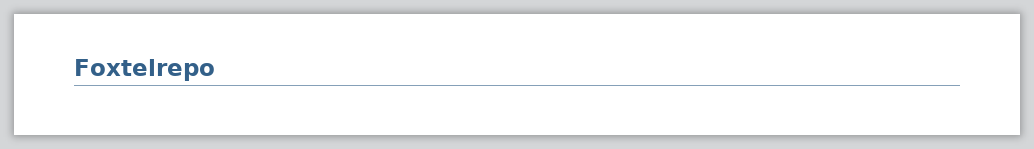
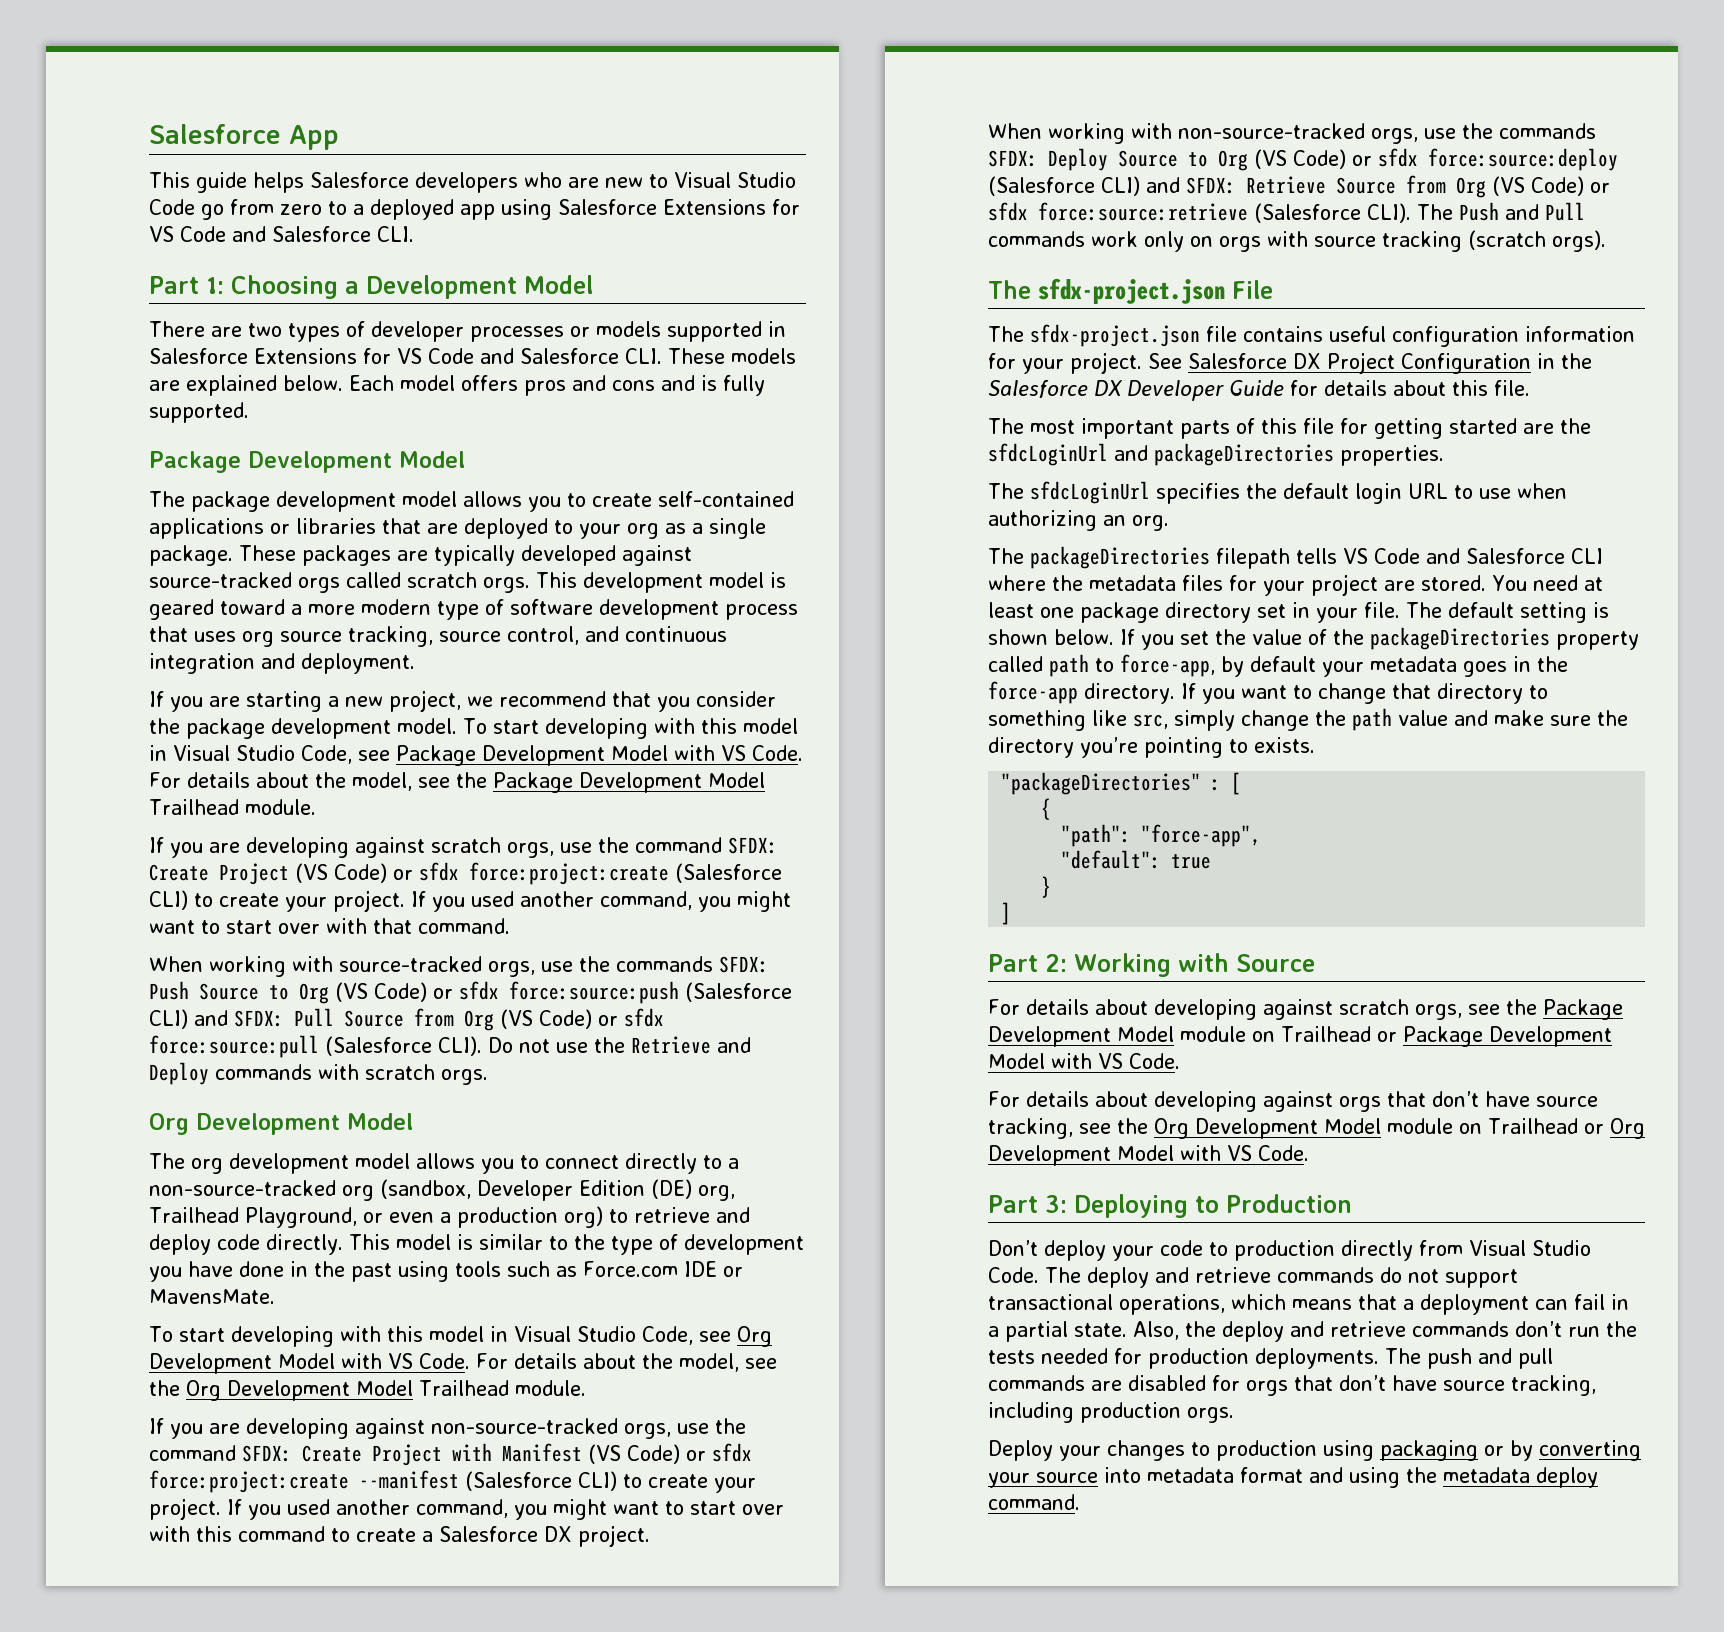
[74,59,215,81] Foxtelrepo -> [149,124,339,150] [149,172,796,193] [149,199,800,220] [149,226,414,242] [149,275,593,299] [149,321,786,342] [149,348,796,364] [149,375,765,396] [149,402,249,423] [149,451,465,473] [149,491,794,512] [149,518,766,539] [149,545,692,566] [149,572,786,593] [149,599,798,620] [149,626,727,647] [149,653,415,674] [149,690,776,712] [149,718,798,739] [149,745,803,766] [149,772,765,793] [149,799,316,815] [149,837,778,858] [149,862,782,885] [149,890,791,912] [149,918,510,934] [149,956,769,977] [149,981,792,1004] [149,1008,664,1031] [149,1035,751,1058] [149,1062,488,1085] [149,1113,413,1135] [149,1153,739,1174] [149,1179,735,1201] [149,1206,750,1228] [149,1234,804,1255] [149,1261,743,1282] [149,1289,275,1304] [149,1326,772,1347] [149,1353,777,1374] [149,1380,586,1401] [149,1418,746,1439] [149,1443,752,1466] [149,1470,756,1493] [149,1498,784,1520] [149,1525,650,1547] [988,123,1596,144] [988,148,1618,171] [988,175,1610,198] [988,202,1585,223] [988,230,1606,252] [988,278,1273,304] [988,324,1635,347] [988,352,1592,374] [988,380,1530,401] [988,418,1591,439] [988,443,1444,466] [988,481,1567,504] [988,510,1169,531] [988,546,1603,569] [988,574,1603,596] [988,602,1609,623] [988,627,1639,650] [988,654,1568,677] [988,681,1548,704] [988,708,1628,731] [988,737,1315,758] [1001,772,1242,795] [1041,798,1052,820] [1061,824,1262,847] [1061,850,1212,869] [1041,876,1052,898] [1001,902,1012,925] [988,953,1315,977] [988,999,1623,1020] [988,1026,1612,1047] [988,1053,1180,1069] [988,1091,1598,1112] [988,1118,1645,1139] [988,1145,1309,1166] [988,1194,1352,1218] [988,1240,1591,1261] [988,1267,1518,1288] [988,1294,1629,1315] [988,1321,1637,1342] [988,1348,1553,1369] [988,1375,1596,1396] [988,1402,1234,1423] [988,1440,1641,1461] [988,1467,1598,1488] [988,1494,1080,1510] Salesforce App // This guide helps Salesforce developers who are new to Visual Studio Code go from zero to a deployed app using Salesforce Extensions for VS Code and Salesforce CLI. // Part 1: Choosing a Development Model // There are two types of developer processes or models supported in Salesforce Extensions for VS Code and Salesforce CLI. These models are explained below. Each model offers pros and cons and is fully supported. // Package Development Model // The package development model allows you to create self-contained applications or libraries that are deployed to your org as a single package. These packages are typically developed against source-tracked orgs called scratch orgs. This development model is geared toward a more modern type of software development process that uses org source tracking, source control, and continuous integration and deployment. // If you are starting a new project, we recommend that you consider the package development model. To start developing with this model in Visual Studio Code, see Package Development Model with VS Code. For details about the model, see the Package Development Model Trailhead module. // If you are developing against scratch orgs, use the command SFDX: Create Project (VS Code) or sfdx force:project:create (Salesforce CLI) to create your project. If you used another command, you might want to start over with that command. // When working with source-tracked orgs, use the commands SFDX: Push Source to Org (VS Code) or sfdx force:source:push (Salesforce CLI) and SFDX: Pull Source from Org (VS Code) or sfdx force:source:pull (Salesforce CLI). Do not use the Retrieve and Deploy commands with scratch orgs. // Org Development Model // The org development model allows you to connect directly to a non-source-tracked org (sandbox, Developer Edition (DE) org, Trailhead Playground, or even a production org) to retrieve and deploy code directly. This model is similar to the type of development you have done in the past using tools such as Force.com IDE or MavensMate. // To start developing with this model in Visual Studio Code, see Org Development Model with VS Code. For details about the model, see the Org Development Model Trailhead module. // If you are developing against non-source-tracked orgs, use the command SFDX: Create Project with Manifest (VS Code) or sfdx force:project:create --manifest (Salesforce CLI) to create your project. If you used another command, you might want to start over with this command to create a Salesforce DX project. // When working with non-source-tracked orgs, use the commands SFDX: Deploy Source to Org (VS Code) or sfdx force:source:deploy (Salesforce CLI) and SFDX: Retrieve Source from Org (VS Code) or sfdx force:source:retrieve (Salesforce CLI). The Push and Pull commands work only on orgs with source tracking (scratch orgs). // The sfdx-project.json File // The sfdx-project.json file contains useful configuration information for your project. See Salesforce DX Project Configuration in the Salesforce DX Developer Guide for details about this file. // The most important parts of this file for getting started are the sfdcLoginUrl and packageDirectories properties. // The sfdcLoginUrl specifies the default login URL to use when authorizing an org. // The packageDirectories filepath tells VS Code and Salesforce CLI where the metadata files for your project are stored. You need at least one package directory set in your file. The default setting is shown below. If you set the value of the packageDirectories property called path to force-app, by default your metadata goes in the force-app directory. If you want to change that directory to something like src, simply change the path value and make sure the directory you’re pointing to exists. // "packageDirectories" : [ // { // "path": "force-app", // "default": true // } // ] // Part 2: Working with Source // For details about developing against scratch orgs, see the Package Development Model module on Trailhead or Package Development Model with VS Code. // For details about developing against orgs that don’t have source tracking, see the Org Development Model module on Trailhead or Org Development Model with VS Code. // Part 3: Deploying to Production // Don’t deploy your code to production directly from Visual Studio Code. The deploy and retrieve commands do not support transactional operations, which means that a deployment can fail in a partial state. Also, the deploy and retrieve commands don’t run the tests needed for production deployments. The push and pull commands are disabled for orgs that don’t have source tracking, including production orgs. // Deploy your changes to production using packaging or by converting your source into metadata format and using the metadata deploy command.

